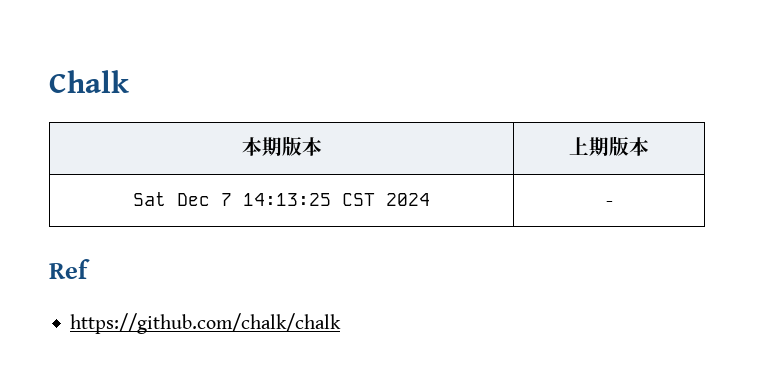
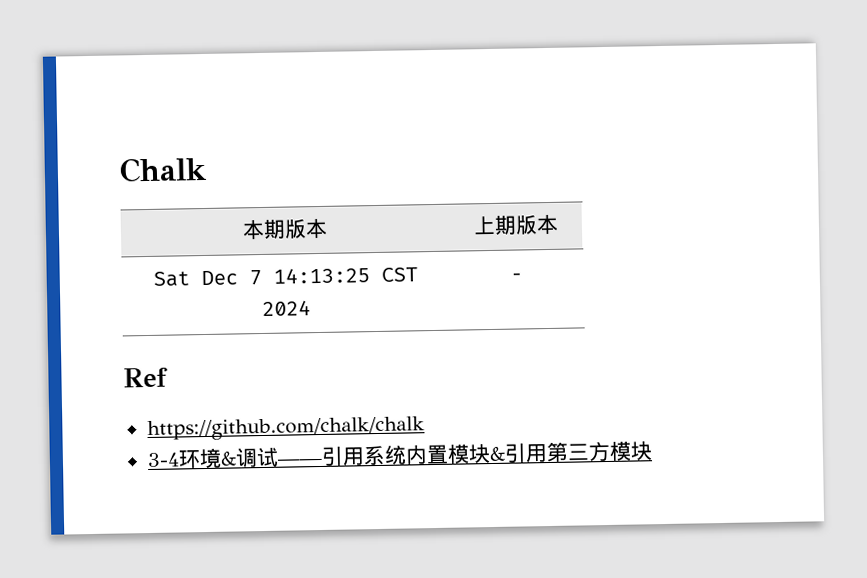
(342, 323) none -> [146,440,653,469] // 3-4环境&调试——引用系统内置模块&引用第三方模块

